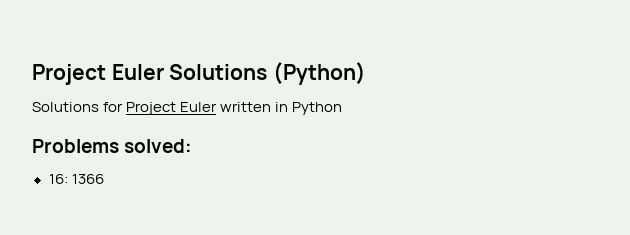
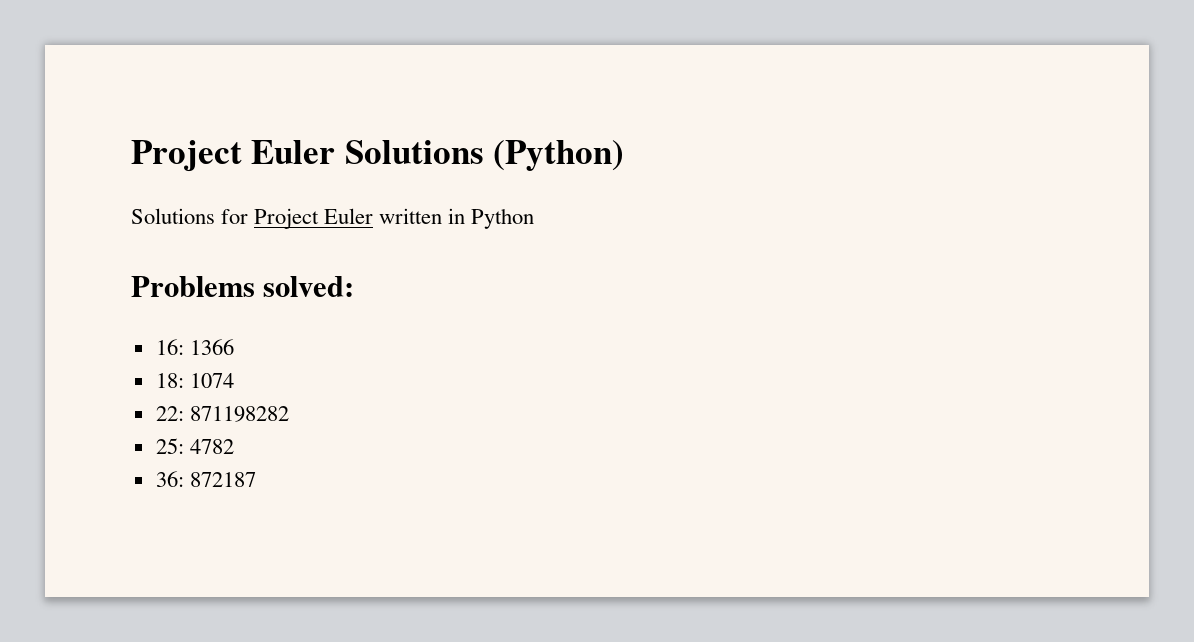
(104, 179) none -> [155,373,234,388] [155,406,289,422] [155,438,234,454] [155,471,256,487] // 18: 1074 // 22: 871198282 // 25: 4782 // 36: 872187

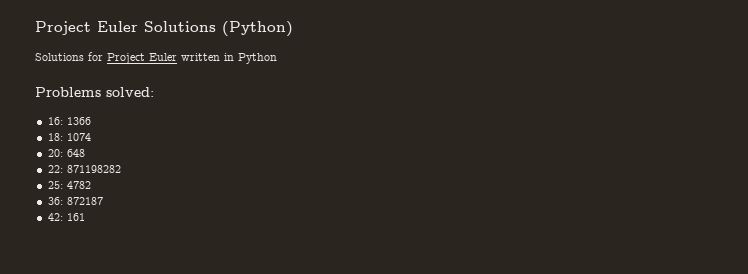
(234, 380) none -> [47,149,85,157] // 20: 648
(256, 479) none -> [47,213,85,221] // 42: 161

